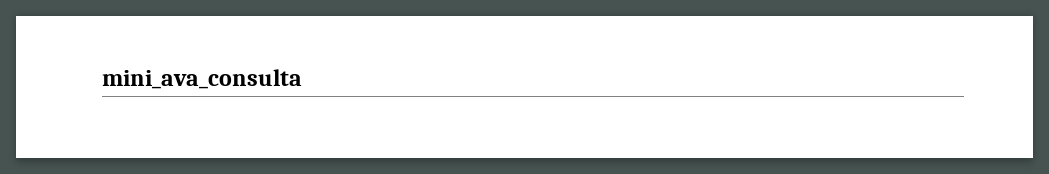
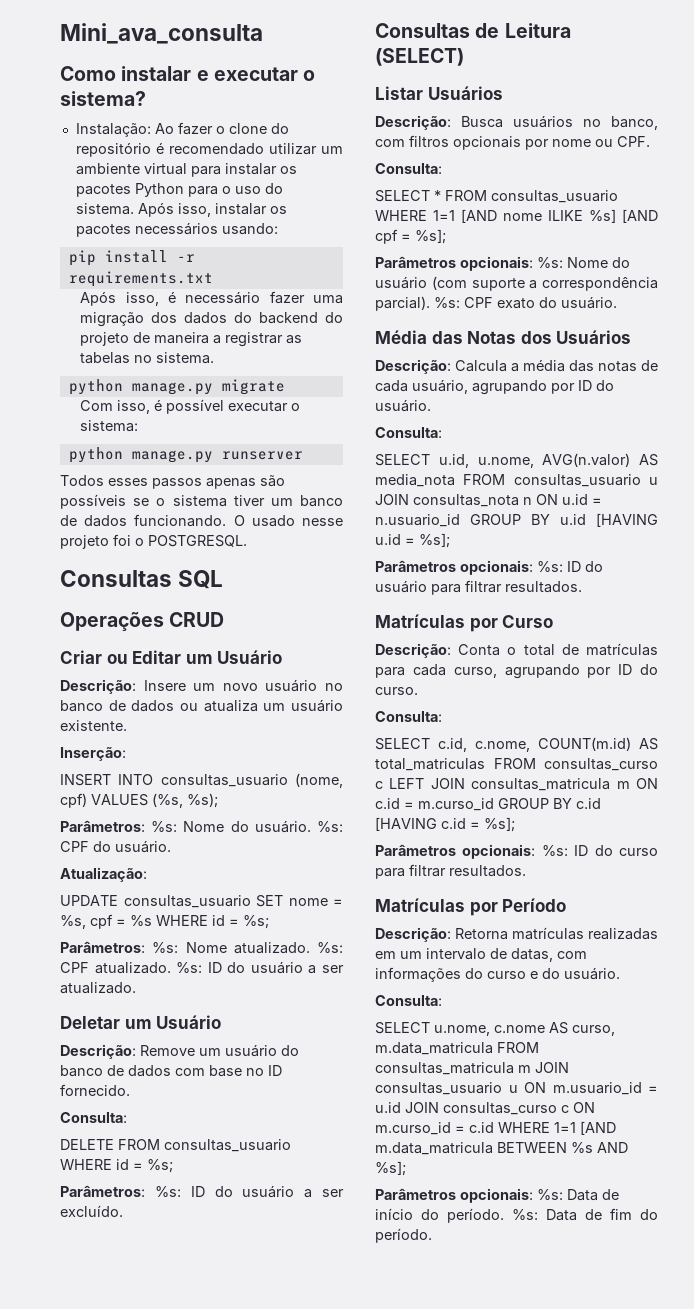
[102,69,302,89] mini_ava_consulta -> [60,23,263,44] [60,66,316,81] [60,91,146,106] [75,122,289,137] [75,142,343,157] [75,163,297,177] [75,183,283,197] [75,202,287,217] [75,222,278,237] [68,250,195,266] [68,271,213,287] [80,291,343,306] [80,312,343,327] [80,332,303,347] [80,352,215,364] [68,379,285,395] [80,399,301,414] [80,420,139,432] [68,447,303,463] [60,475,285,489] [60,494,343,509] [60,514,343,527] [60,534,247,549] [60,570,224,589] [60,612,225,631] [60,650,283,664] [60,679,343,694] [60,699,343,712] [60,720,127,731] [60,747,126,761] [60,773,343,788] [60,793,218,808] [60,820,343,833] [60,840,171,853] [60,867,147,882] [60,895,343,908] [60,914,269,929] [60,941,343,954] [60,961,344,974] [60,982,136,994] [60,1015,222,1029] [60,1044,299,1059] [60,1065,282,1077] [60,1084,130,1096] [60,1112,127,1123] [60,1139,291,1152] [60,1159,173,1173] [60,1185,344,1198] [60,1205,123,1217] [375,23,571,38] [375,48,464,66] [375,86,503,100] [375,115,658,130] [375,135,650,150] [375,163,442,174] [375,190,618,203] [375,209,658,223] [375,229,446,244] [375,256,630,271] [375,276,658,291] [375,296,617,311] [375,330,632,344] [375,359,658,374] [375,379,614,395] [375,399,431,412] [375,427,442,438] [375,453,658,468] [375,474,658,487] [375,494,602,507] [375,513,658,527] [375,533,450,548] [375,560,603,575] [375,580,582,595] [375,614,554,632] [375,643,658,658] [375,664,658,679] [375,687,418,695] [375,711,442,722] [375,737,658,752] [375,758,658,771] [375,778,658,791] [375,798,601,811] [375,817,515,832] [375,844,658,859] [375,864,526,879] [375,898,567,916] [375,927,658,942] [375,948,587,962] [375,967,620,982] [375,995,442,1006] [375,1022,615,1036] [375,1042,539,1055] [375,1062,569,1075] [375,1082,658,1095] [375,1102,595,1115] [375,1121,616,1135] [375,1142,628,1155] [375,1161,406,1176] [375,1188,619,1203] [375,1208,658,1223] [375,1228,432,1243] Mini_ava_consulta // Como instalar e executar o sistema? // Instalação: Ao fazer o clone do repositório é recomendado utilizar um ambiente virtual para instalar os pacotes Python para o uso do sistema. Após isso, instalar os pacotes necessários usando: // pip install -r requirements.txt // Após isso, é necessário fazer uma migração dos dados do backend do projeto de maneira a registrar as tabelas no sistema. // python manage.py migrate // Com isso, é possível executar o sistema: // python manage.py runserver // Todos esses passos apenas são possíveis se o sistema tiver um banco de dados funcionando. O usado nesse projeto foi o POSTGRESQL. // Consultas SQL // Operações CRUD // Criar ou Editar um Usuário // Descrição: Insere um novo usuário no banco de dados ou atualiza um usuário existente. // Inserção: // INSERT INTO consultas_usuario (nome, cpf) VALUES (%s, %s); // Parâmetros: %s: Nome do usuário. %s: CPF do usuário. // Atualização: // UPDATE consultas_usuario SET nome = %s, cpf = %s WHERE id = %s; // Parâmetros: %s: Nome atualizado. %s: CPF atualizado. %s: ID do usuário a ser atualizado. // Deletar um Usuário // Descrição: Remove um usuário do banco de dados com base no ID fornecido. // Consulta: // DELETE FROM consultas_usuario WHERE id = %s; // Parâmetros: %s: ID do usuário a ser excluído. // Consultas de Leitura (SELECT) // Listar Usuários // Descrição: Busca usuários no banco, com filtros opcionais por nome ou CPF. // Consulta: // SELECT * FROM consultas_usuario WHERE 1=1 [AND nome ILIKE %s] [AND cpf = %s]; // Parâmetros opcionais: %s: Nome do usuário (com suporte a correspondência parcial). %s: CPF exato do usuário. // Média das Notas dos Usuários // Descrição: Calcula a média das notas de cada usuário, agrupando por ID do usuário. // Consulta: // SELECT u.id, u.nome, AVG(n.valor) AS media_nota FROM consultas_usuario u JOIN consultas_nota n ON u.id = n.usuario_id GROUP BY u.id [HAVING u.id = %s]; // Parâmetros opcionais: %s: ID do usuário para filtrar resultados. // Matrículas por Curso // Descrição: Conta o total de matrículas para cada curso, agrupando por ID do curso. // Consulta: // SELECT c.id, c.nome, COUNT(m.id) AS total_matriculas FROM consultas_curso c LEFT JOIN consultas_matricula m ON c.id = m.curso_id GROUP BY c.id [HAVING c.id = %s]; // Parâmetros opcionais: %s: ID do curso para filtrar resultados. // Matrículas por Período // Descrição: Retorna matrículas realizadas em um intervalo de datas, com informações do curso e do usuário. // Consulta: // SELECT u.nome, c.nome AS curso, m.data_matricula FROM consultas_matricula m JOIN consultas_usuario u ON m.usuario_id = u.id JOIN consultas_curso c ON m.curso_id = c.id WHERE 1=1 [AND m.data_matricula BETWEEN %s AND %s]; // Parâmetros opcionais: %s: Data de início do período. %s: Data de fim do período.

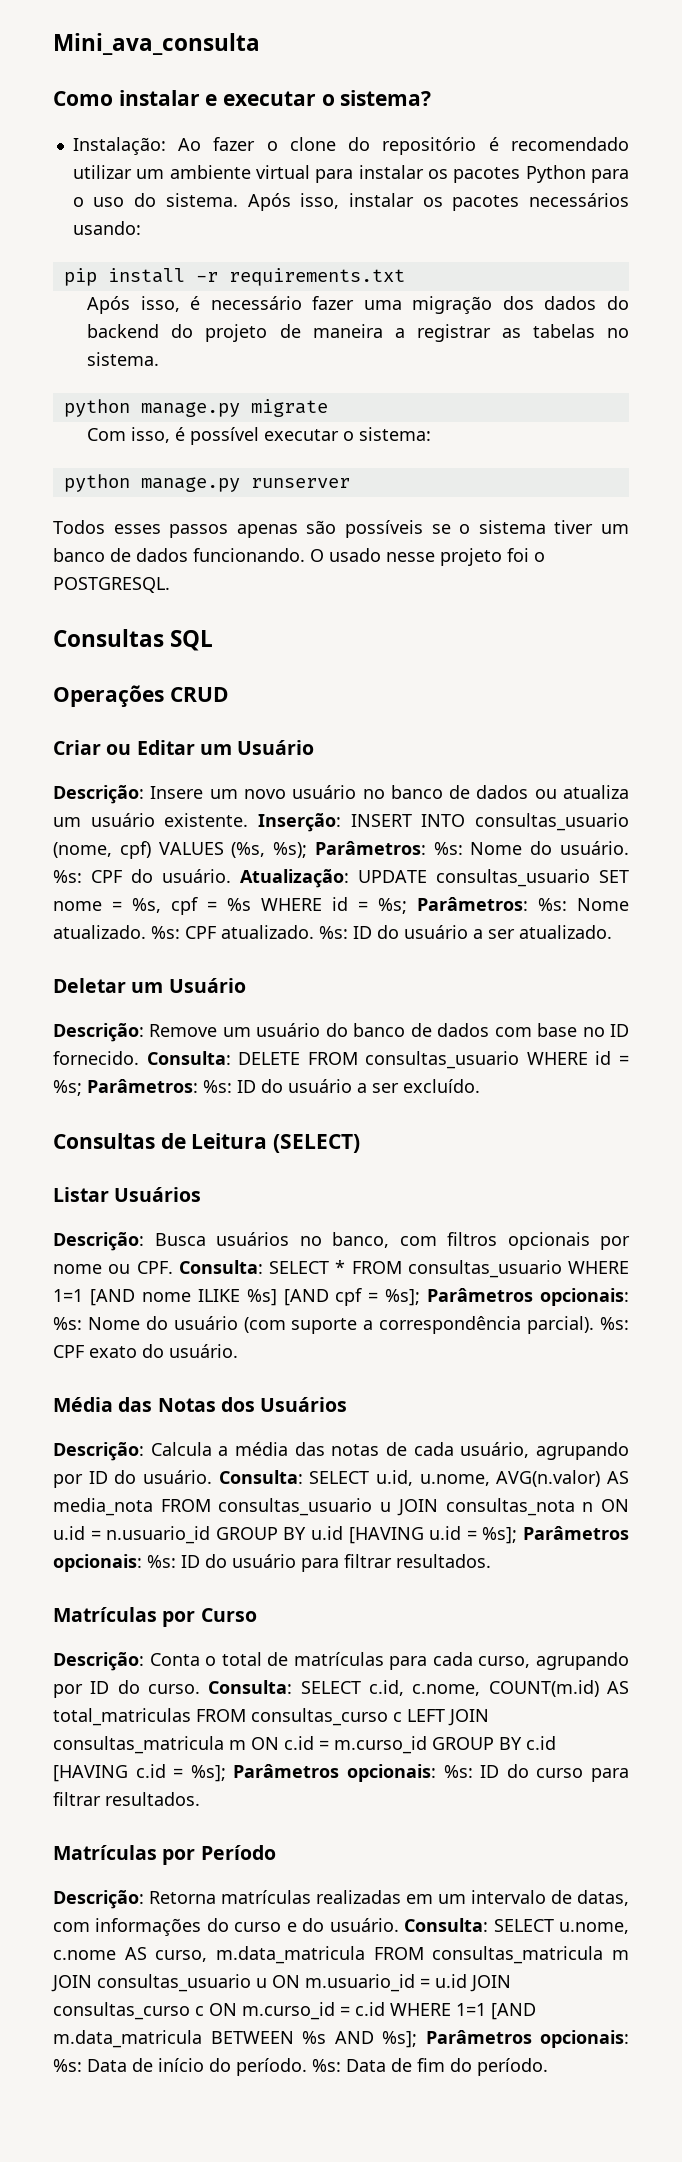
(127, 725) // -> (249, 820) none
(126, 754) // -> (341, 822) none
(218, 800) // -> (308, 850) none
(171, 846) // -> (231, 876) none
(147, 874) // -> (349, 878) none
(269, 922) // -> (407, 906) none
[60,1112,127,1123] // Consulta: // -> [146,1051,231,1065] Consulta:
(173, 1166) // -> (82, 1088) none
[375,163,442,174] // Consulta: // -> [178,1260,263,1274] Consulta:
(446, 236) // -> (421, 1297) none
[375,427,442,438] // Consulta: // -> [218,1470,303,1484] Consulta:
(450, 540) // -> (518, 1535) none
[375,711,442,722] // Consulta: // -> [208,1680,293,1694] Consulta:
(515, 824) // -> (226, 1773) none
[375,995,442,1006] // Consulta: // -> [404,1918,489,1932] Consulta:
(406, 1168) // -> (417, 2039) none

